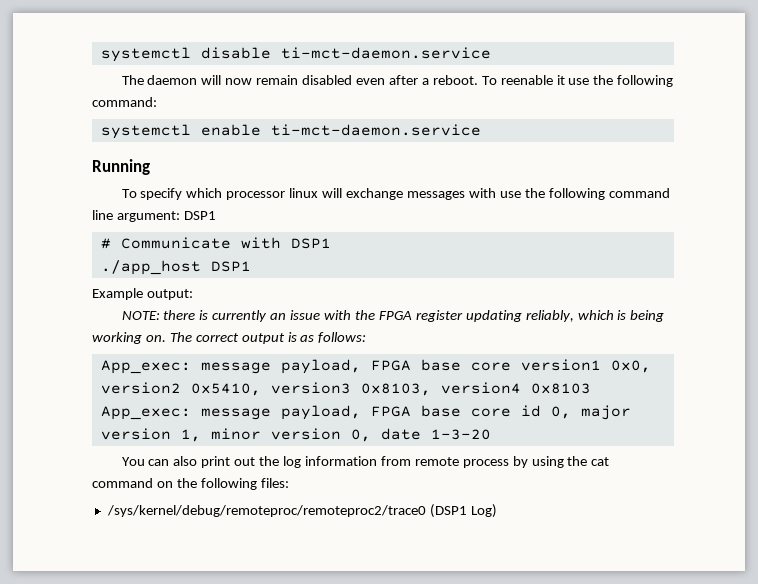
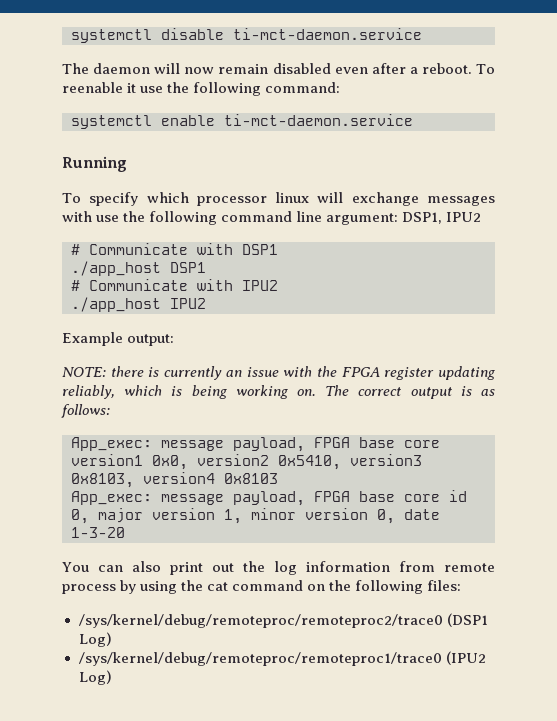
[183,211,216,220] DSP1 -> [402,212,482,224] DSP1, IPU2
(251, 266) none -> [71,279,278,291] [71,297,206,312] // # Communicate with IPU2 // ./app_host IPU2
(497, 511) none -> [78,651,486,666] [78,670,112,685] // /sys/kernel/debug/remoteproc/remoteproc1/trace0 (IPU2 Log)

